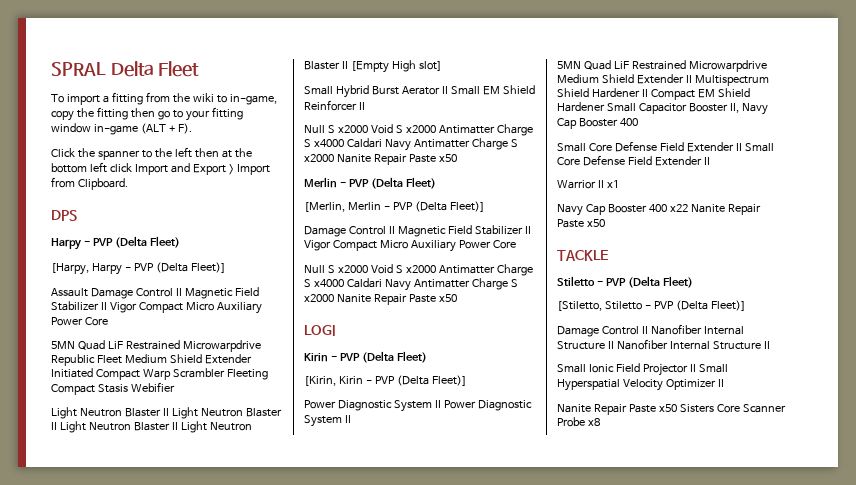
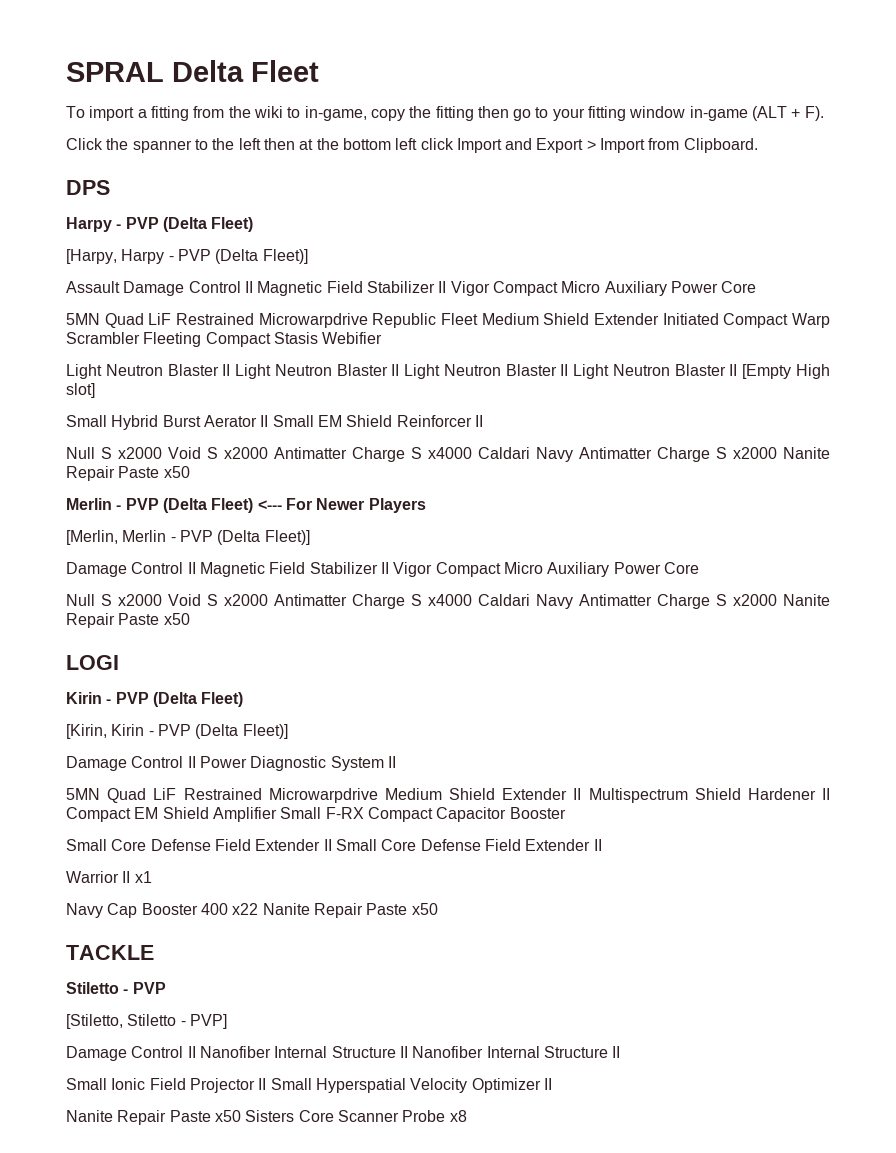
(436, 183) none -> [257,498,426,513] <--- For Newer Players
[304,400,432,412] Power Diagnostic System -> [66,756,184,771] Damage Control
[557,102,768,115] [557,118,638,129] Hardener Small Capacitor Booster II, Navy Cap Booster 400 -> [212,807,566,822] Amplifier Small F-RX Compact Capacitor Booster
[627,276,693,288] (Delta Fleet) -> (166, 988) none
[653,300,746,311] PVP (Delta Fleet)] -> [189,1014,227,1029] PVP]

